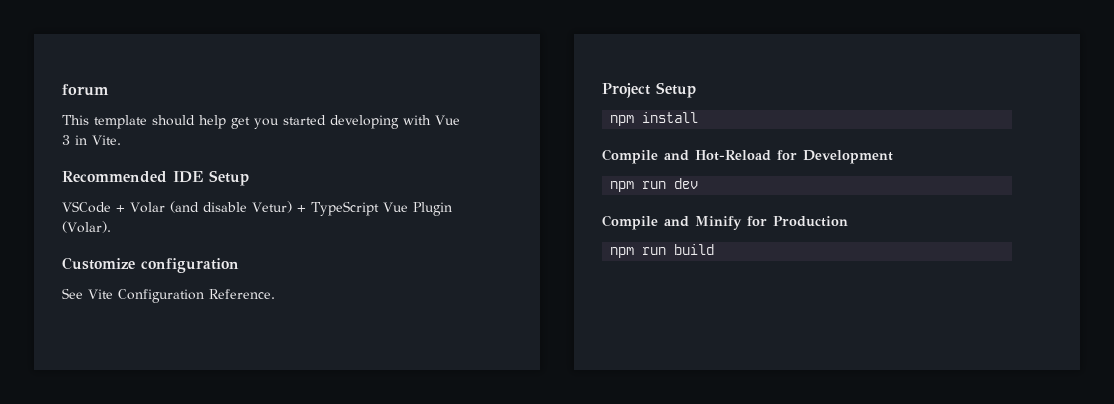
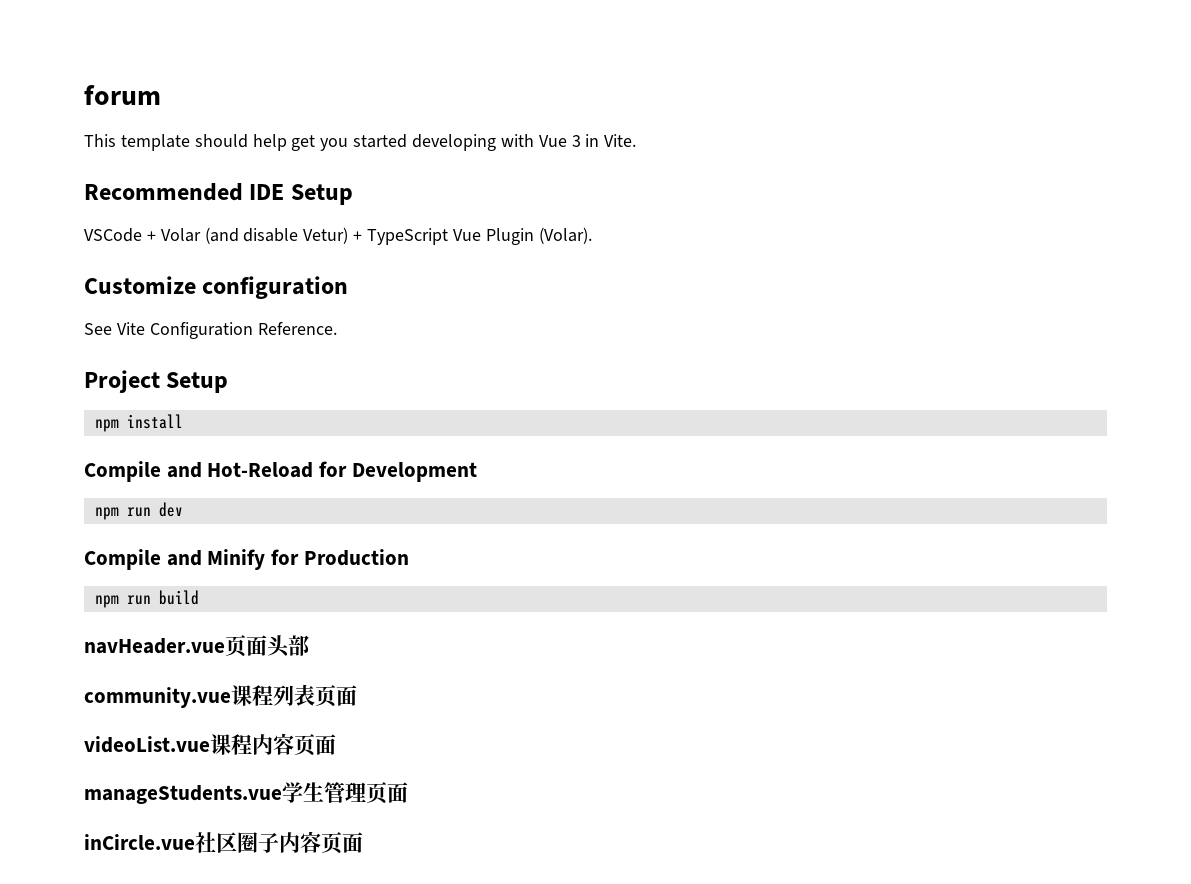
(715, 249) none -> [84,635,309,657] [84,684,357,708] [84,733,336,756] [84,782,408,804] [84,831,363,854] // navHeader.vue页面头部 // community.vue课程列表页面 // videoList.vue课程内容页面 // manageStudents.vue学生管理页面 // inCircle.vue社区圈子内容页面

